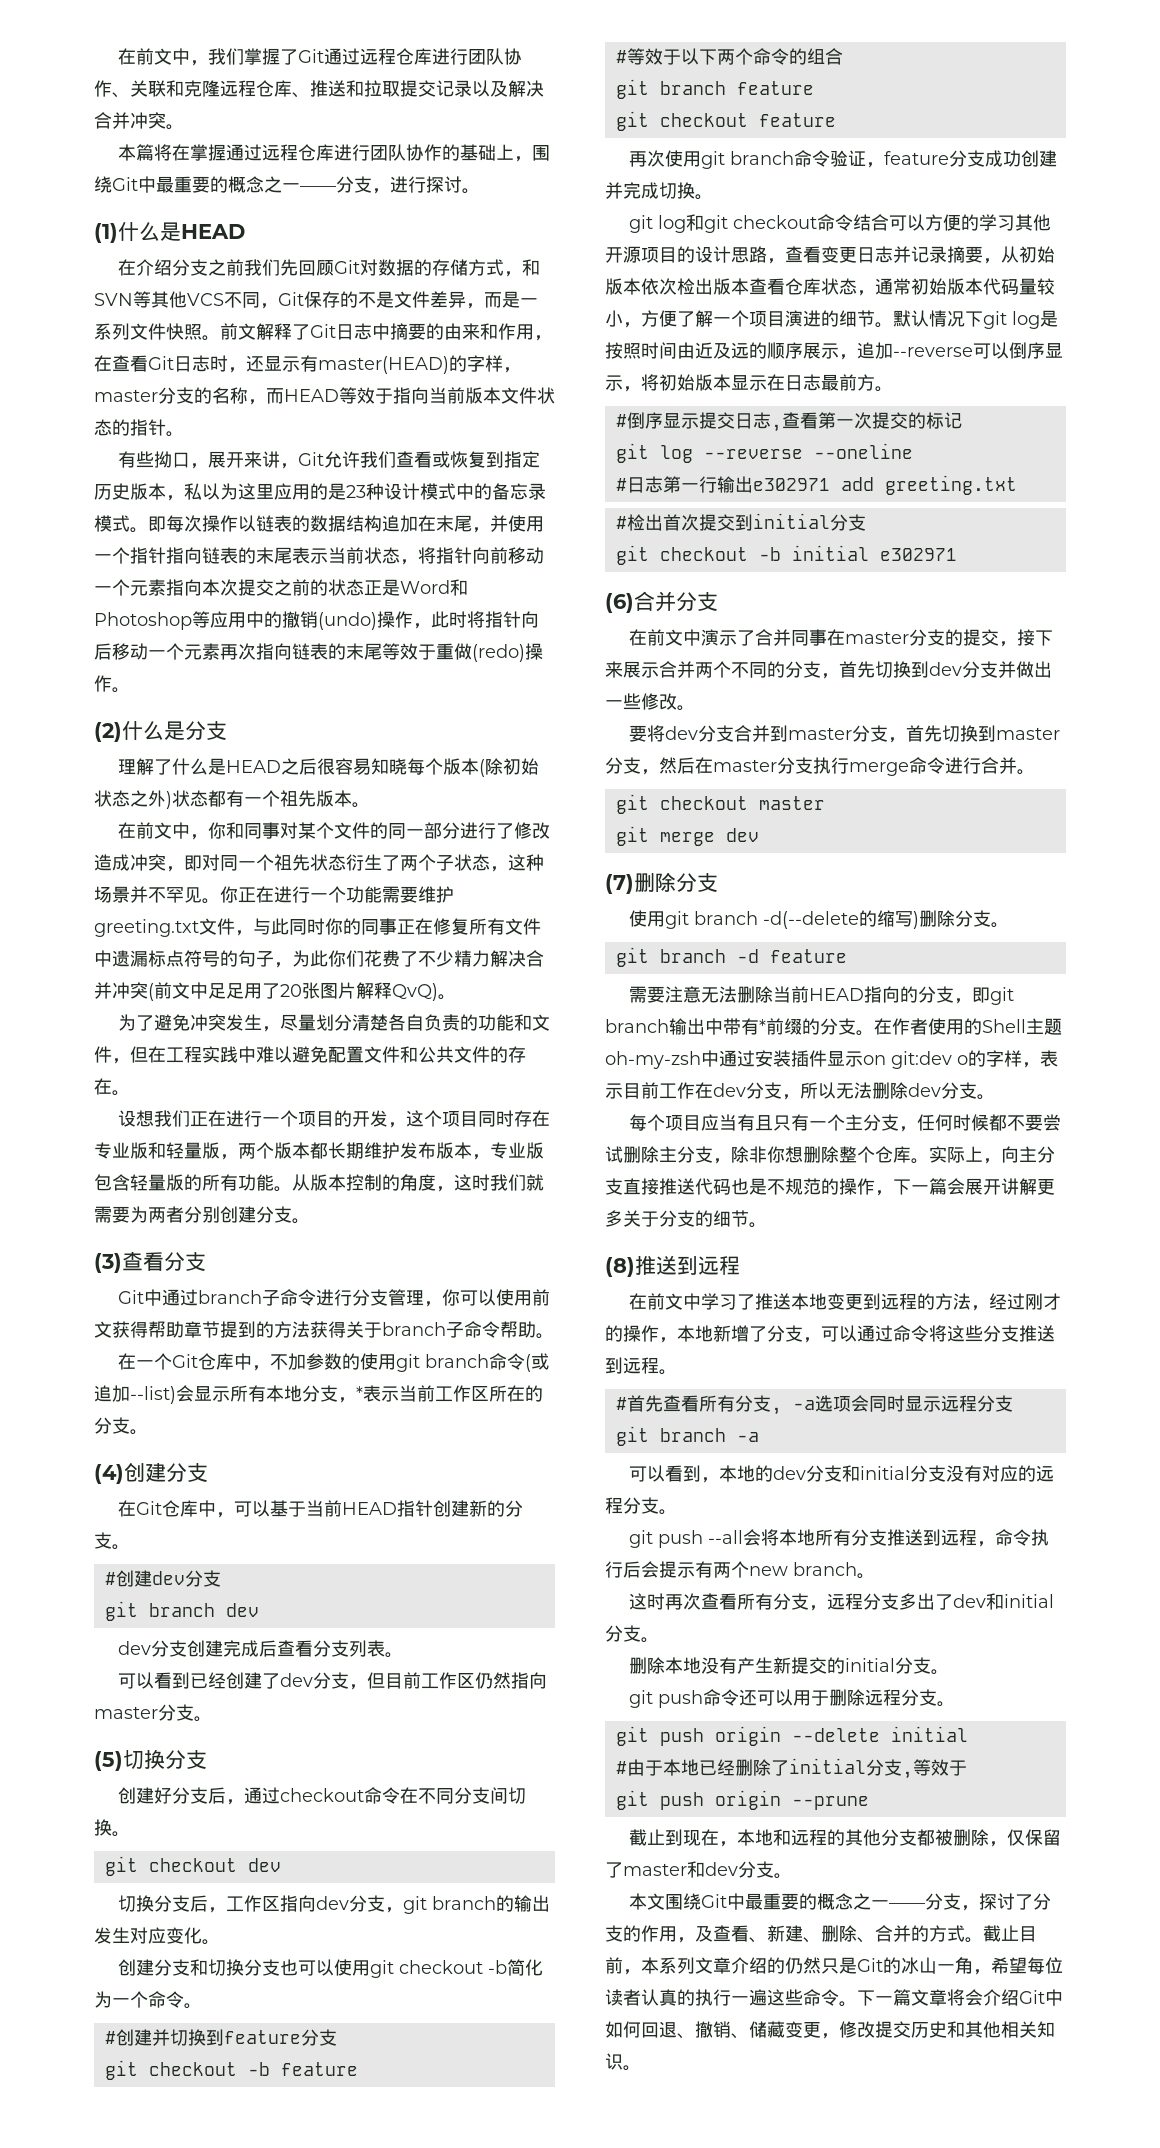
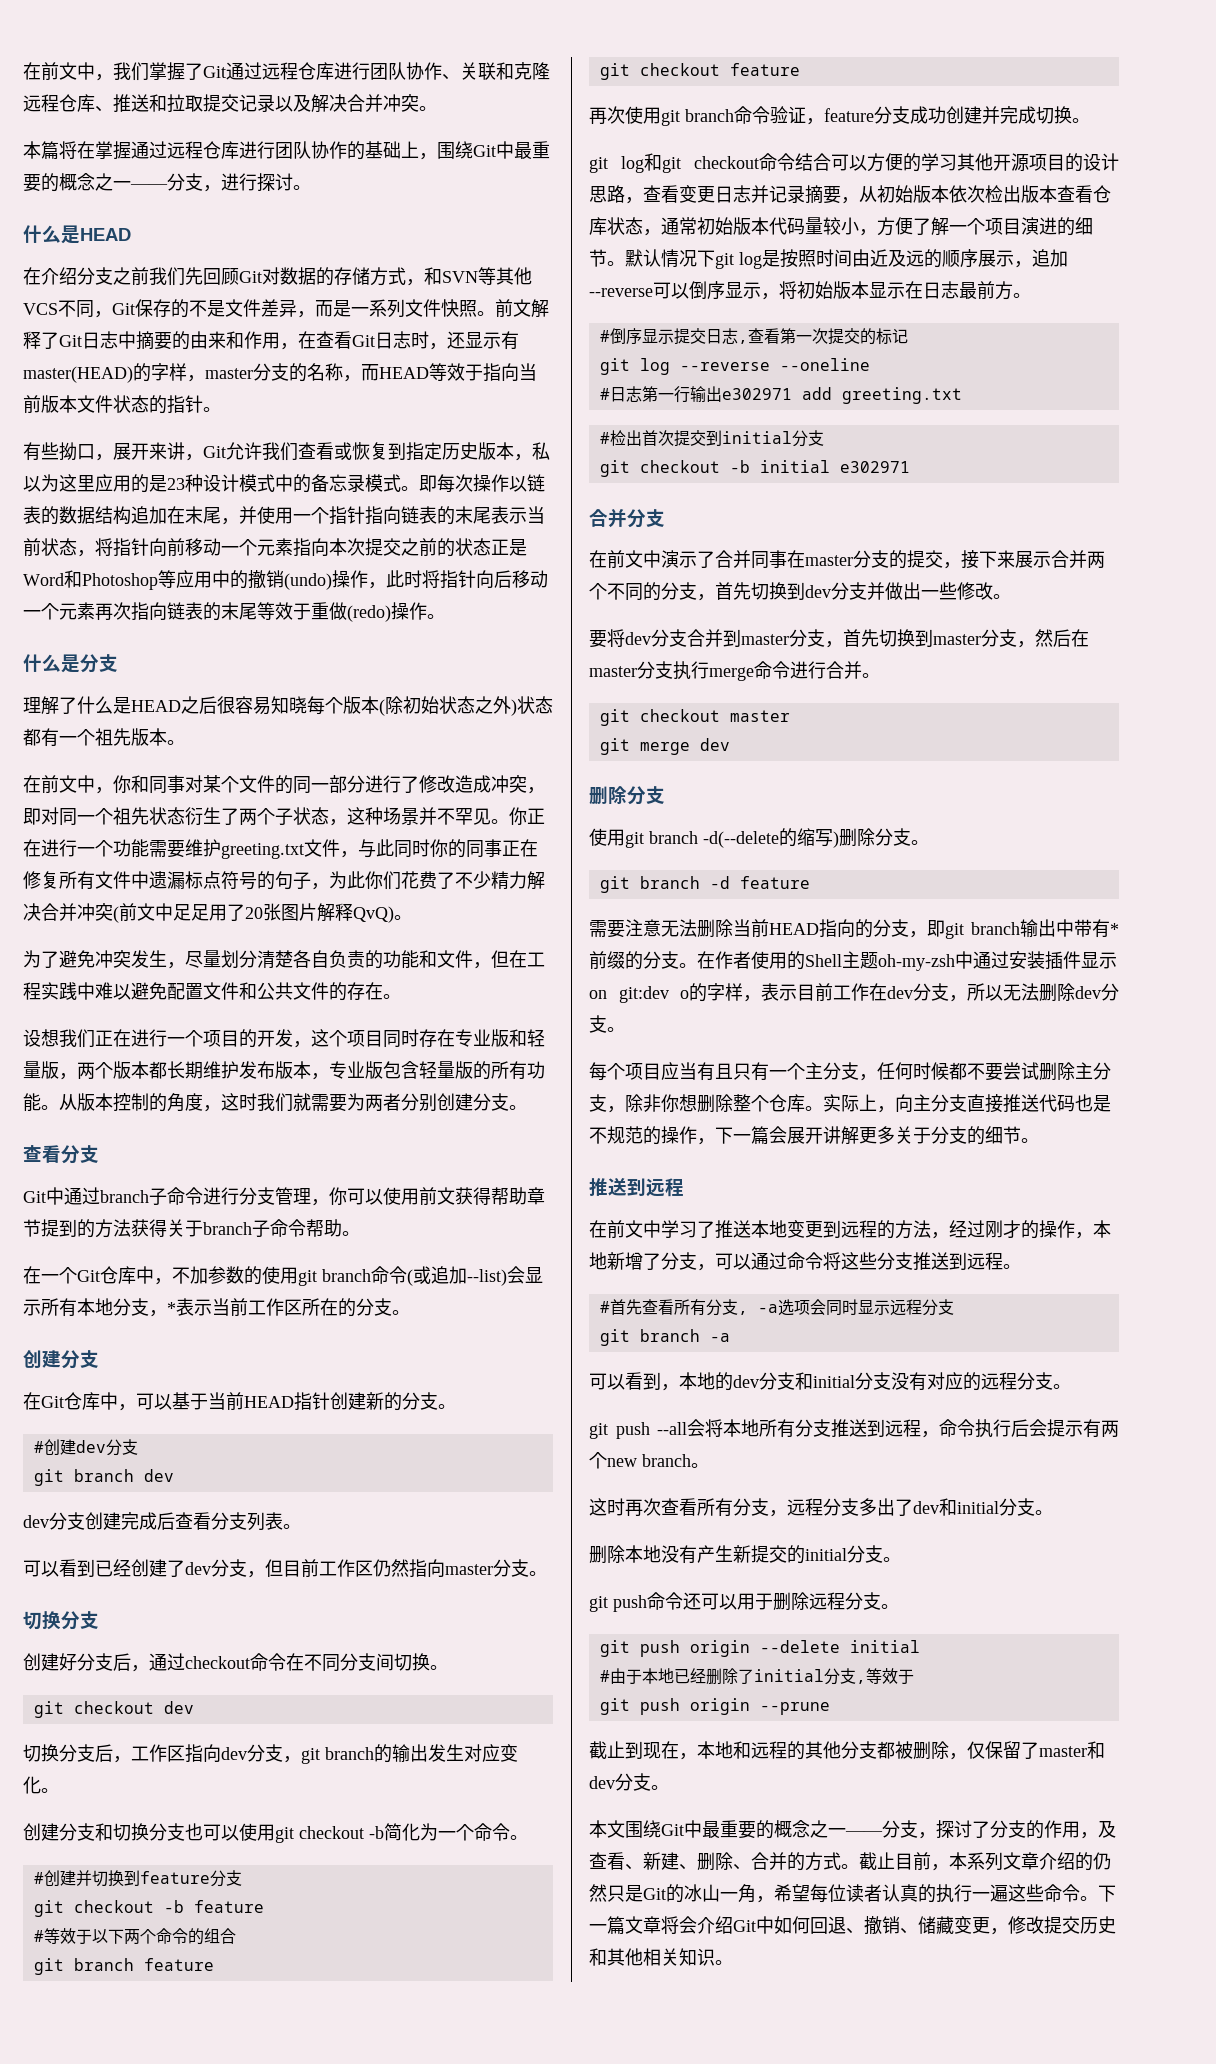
[94,223,118,243] (1) -> (311, 187) none
[94,722,122,742] (2) -> (445, 616) none
[94,1253,122,1273] (3) -> (527, 1107) none
[94,1464,124,1484] (4) -> (410, 1312) none
[94,1751,123,1771] (5) -> (547, 1573) none
[605,593,634,613] (6) -> (910, 467) none
[605,874,634,894] (7) -> (730, 744) none
[605,1257,635,1277] (8) -> (1039, 1140) none

